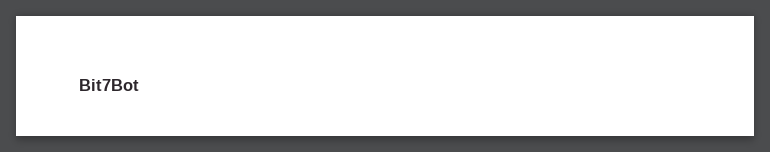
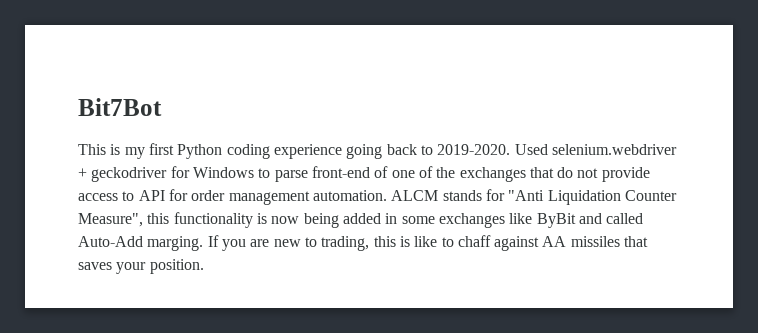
(139, 85) none -> [78,143,677,159] [78,166,650,182] [78,189,677,205] [78,212,644,228] [78,235,649,251] [78,259,204,274] // This is my first Python coding experience going back to 2019-2020. Used selenium.webdriver + geckodriver for Windows to parse front-end of one of the exchanges that do not provide access to API for order management automation. ALCM stands for "Anti Liquidation Counter Measure", this functionality is now being added in some exchanges like ByBit and called Auto-Add marging. If you are new to trading, this is like to chaff against AA missiles that saves your position.

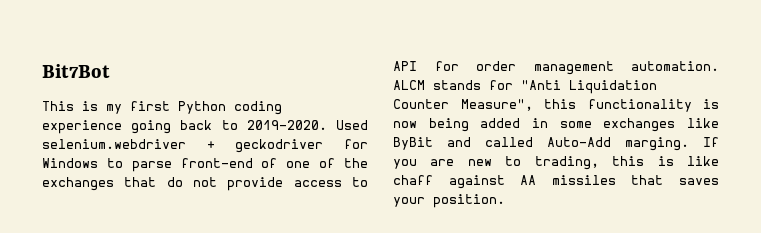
[441,237,454,247] to -> (719, 161) none

